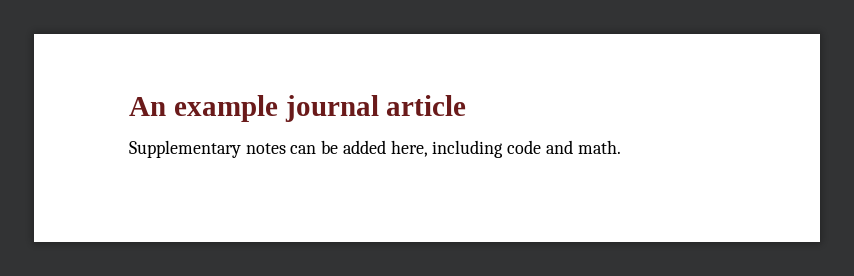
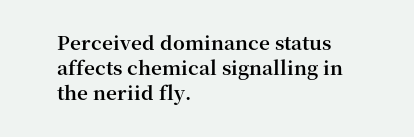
[129,95,467,122] [129,140,621,158] An example journal article // Supplementary notes can be added here, including code and math. -> [57,34,332,50] [57,59,344,80] [57,84,192,105] Perceived dominance status affects chemical signalling in the neriid fly.

